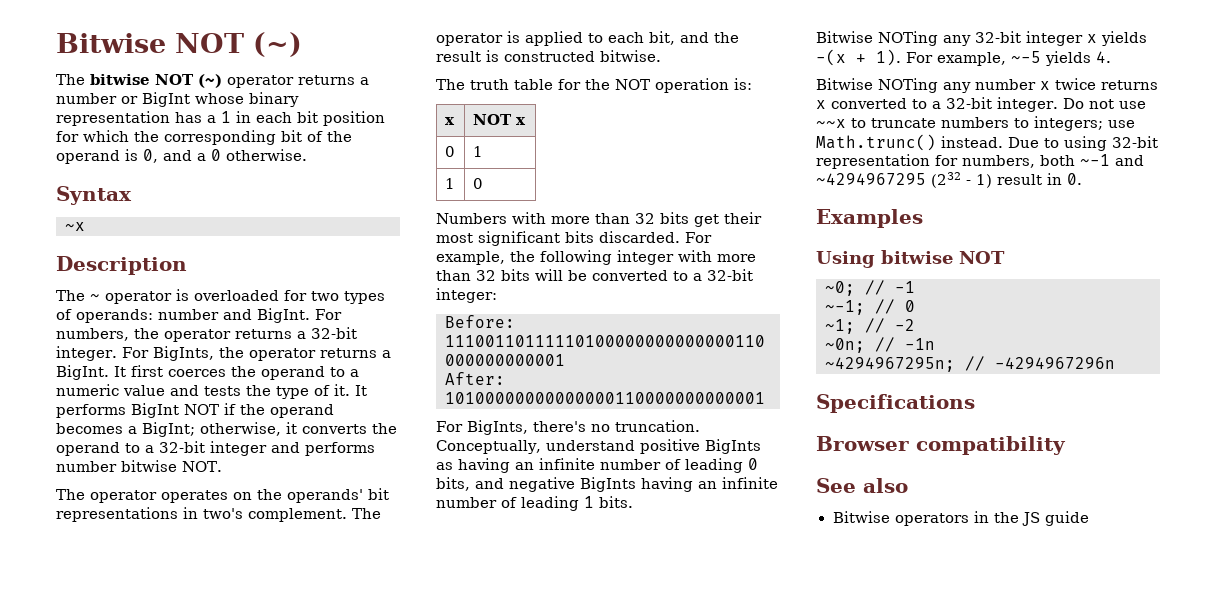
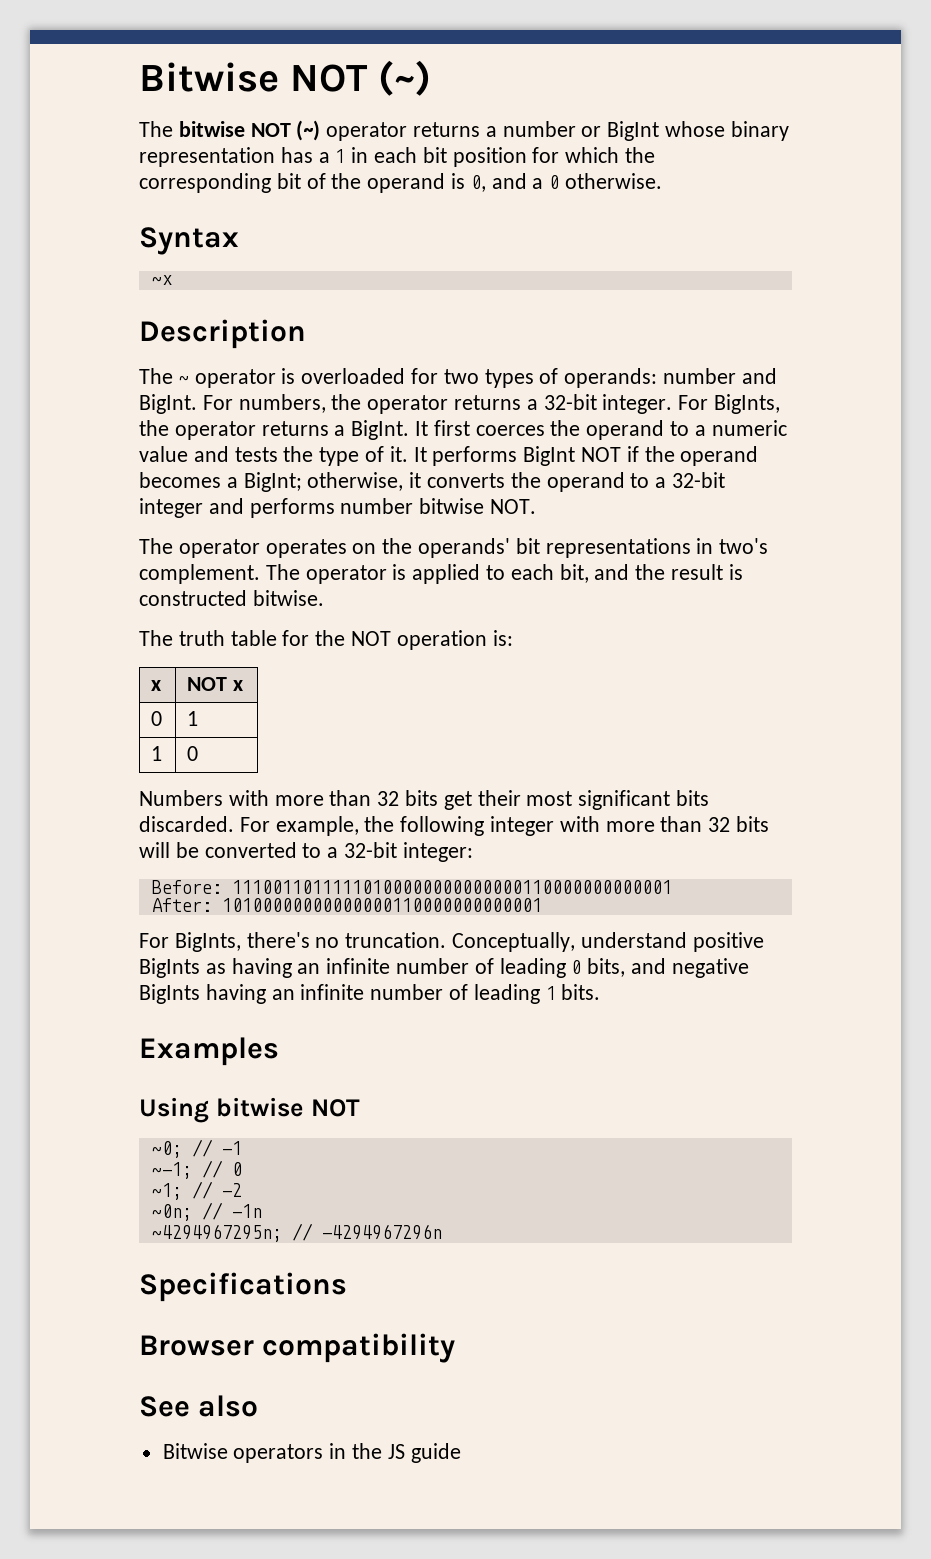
[816,31,1147,46] [816,49,1111,66] [816,78,1158,93] [816,97,1146,112] [816,116,1135,131] [816,134,1158,151] [816,154,1144,169] [816,172,1082,188] // Bitwise NOTing any 32-bit integer x yields -(x + 1). For example, ~-5 yields 4. // Bitwise NOTing any number x twice returns x converted to a 32-bit integer. Do not use ~~x to truncate numbers to integers; use Math.trunc() instead. Due to using 32-bit representation for numbers, both ~-1 and ~4294967295 (232 - 1) result in 0. -> (601, 992) none

